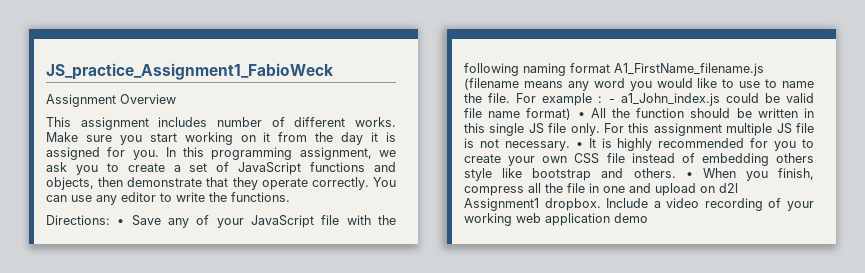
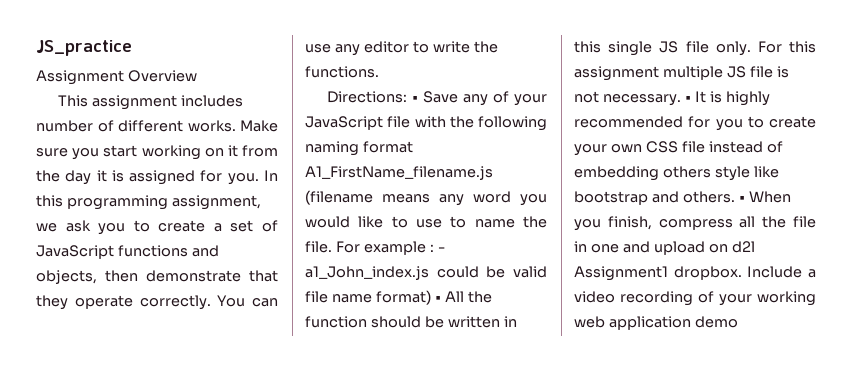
[46,63,333,80] JS_practice_Assignment1_FabioWeck -> [36,40,132,56] JS_practice

